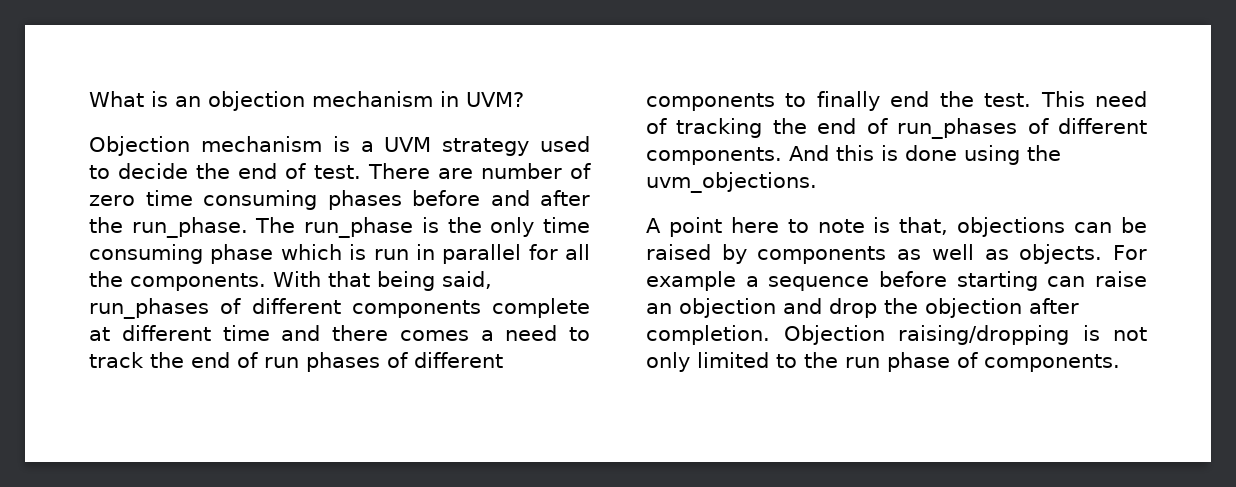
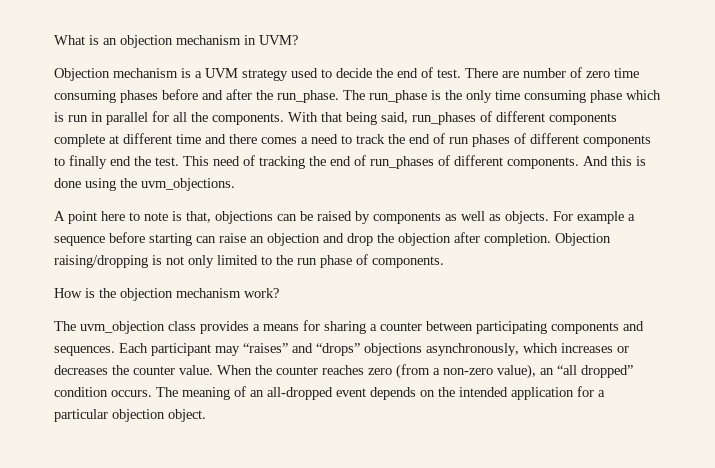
(1120, 363) none -> [54,288,279,301] [54,320,644,334] [54,343,629,356] [54,364,633,379] [54,386,605,400] [54,409,206,422] // How is the objection mechanism work? // The uvm_objection class provides a means for sharing a counter between participating components and sequences. Each participant may “raises” and “drops” objections asynchronously, which increases or decreases the counter value. When the counter reaches zero (from a non-zero value), an “all dropped” condition occurs. The meaning of an all-dropped event depends on the intended application for a particular objection object.

